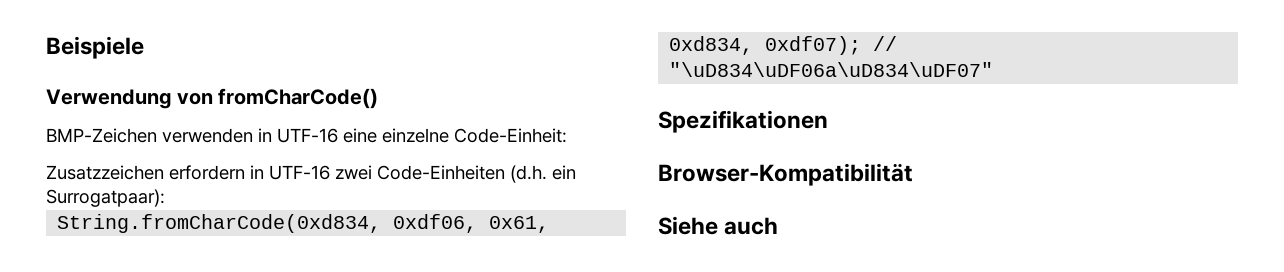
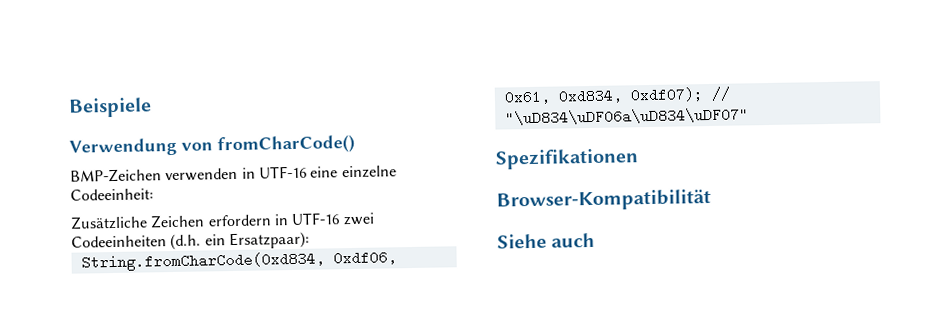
[454,128,567,143] [46,165,164,180] Code-Einheit: // Zusatzzeichen -> [70,188,154,201] [70,214,206,230] Codeeinheit: // Zusätzliche Zeichen
[377,165,505,180] Code-Einheiten -> [71,235,167,248] Codeeinheiten
[46,189,165,207] Surrogatpaar): -> [228,231,310,250] Ersatzpaar):

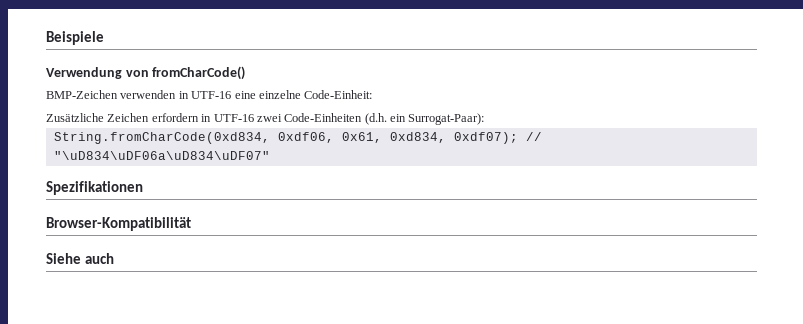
[70,188,154,201] Codeeinheit: -> [304,90,373,99] Code-Einheit:
[71,235,167,248] Codeeinheiten -> [284,113,363,122] Code-Einheiten
[228,231,310,250] Ersatzpaar): -> [408,113,485,125] Surrogat-Paar):

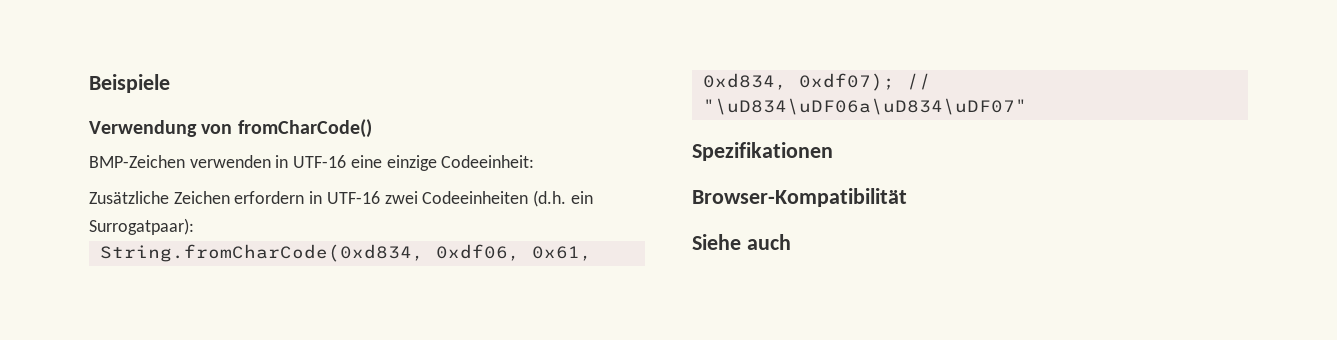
[258,90,373,99] einzelne Code-Einheit: -> [386,155,535,171] einzige Codeeinheit:
[284,113,363,122] Code-Einheiten -> [422,191,529,204] Codeeinheiten
[408,113,485,125] Surrogat-Paar): -> [89,218,194,235] Surrogatpaar):

